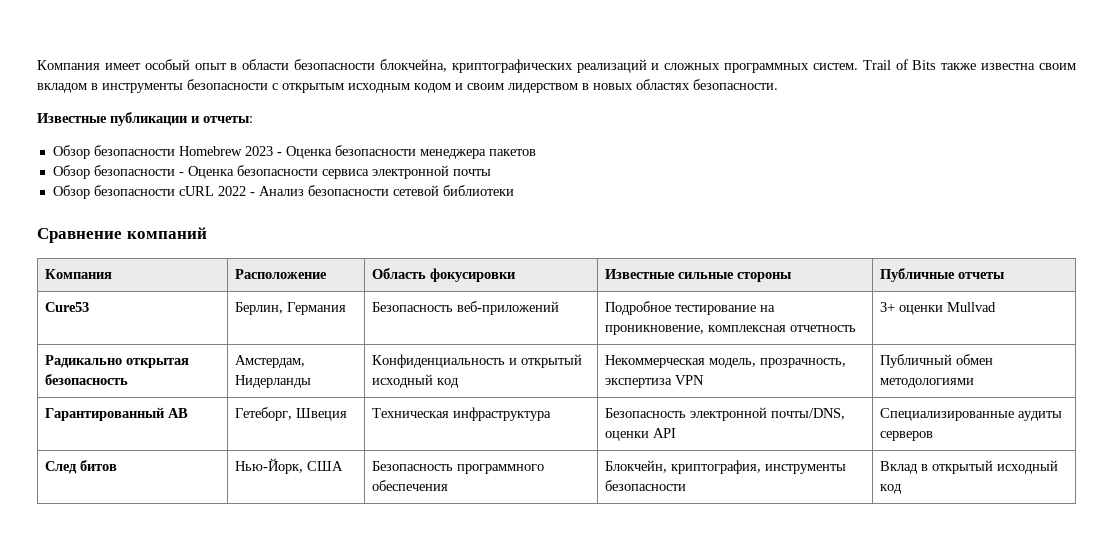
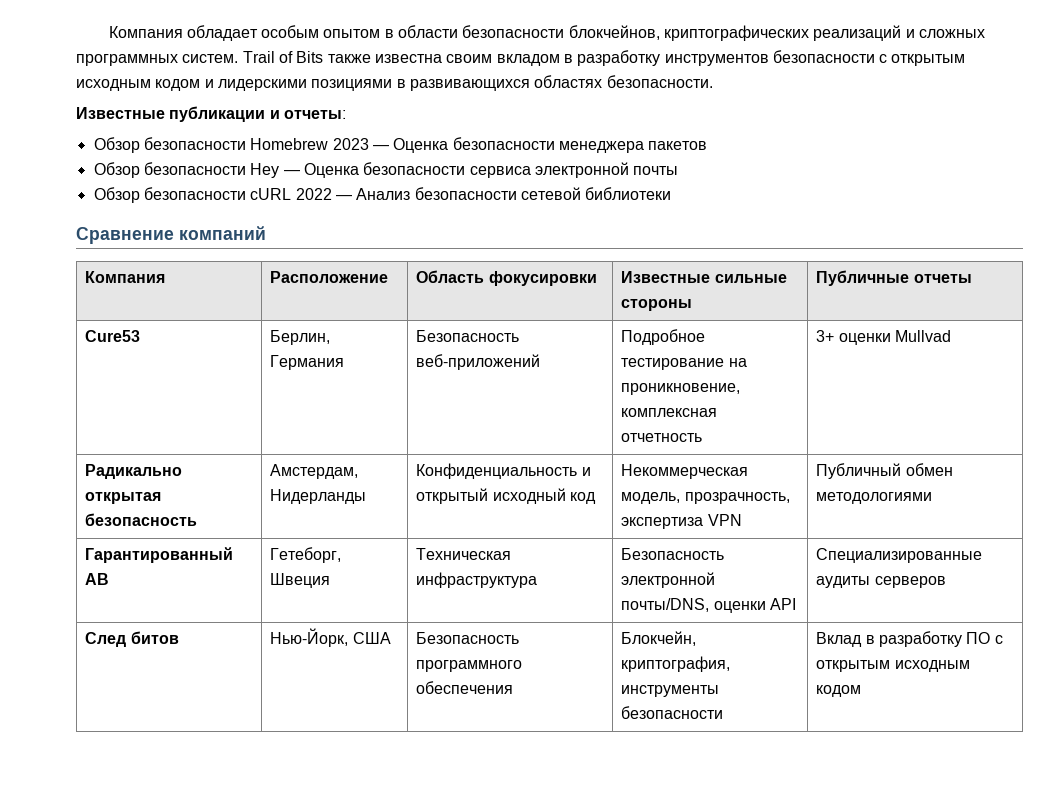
[37,59,227,70] Компания имеет особый опыт -> [108,25,381,41] Компания обладает особым опытом
[379,59,447,72] блокчейна, -> [568,25,660,40] блокчейнов,
[102,83,183,93] инструменты -> [577,50,769,66] разработку инструментов
[467,83,633,93] своим лидерством в новых -> [217,79,530,91] лидерскими позициями в развивающихся
[276,152,282,156] - -> [372,145,389,150] —
[178,172,184,176] - -> [250,163,300,178] Hey —
[249,192,255,196] - -> [335,195,352,200] —
[932,460,1059,474] [880,484,903,494] открытый исходный код -> [879,631,1003,647] [816,660,970,672] [816,685,862,697] разработку ПО с открытым исходным кодом

